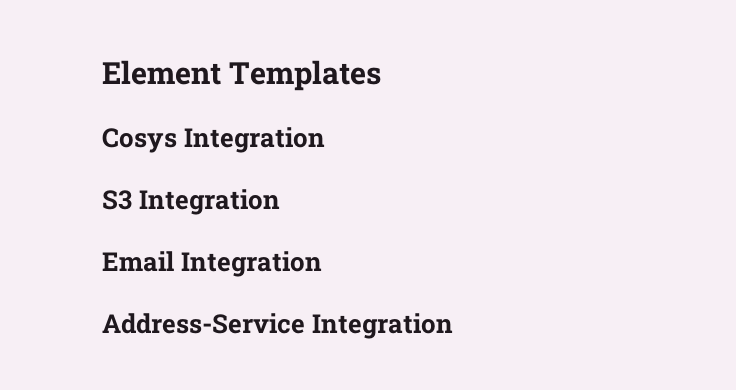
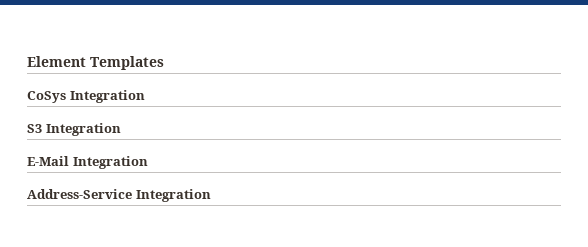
[102,128,177,153] Cosys -> [27,91,66,103] CoSys
[102,251,174,272] Email -> [27,156,69,166] E-Mail

